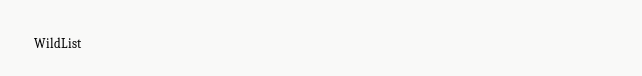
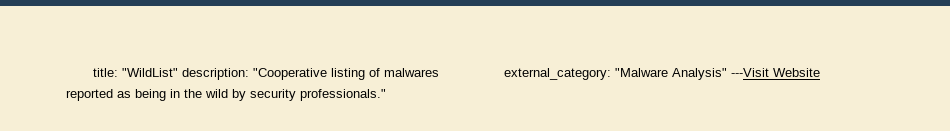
[34,37,82,48] WildList -> [92,68,439,80] [66,89,386,101] [504,68,820,80] title: "WildList" description: "Cooperative listing of malwares reported as being in the wild by security professionals." external_category: "Malware Analysis" ---Visit Website

